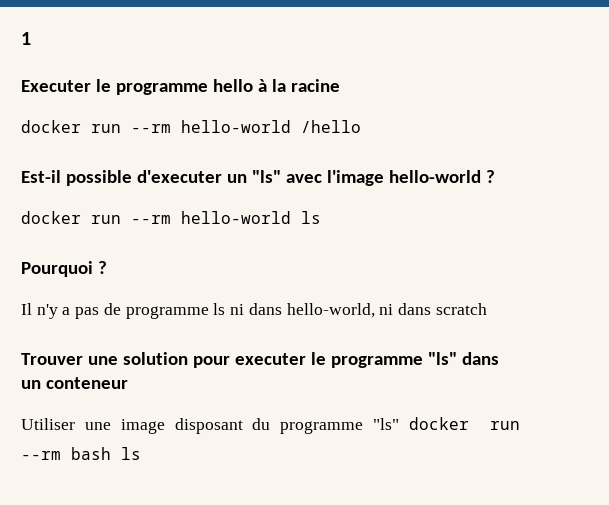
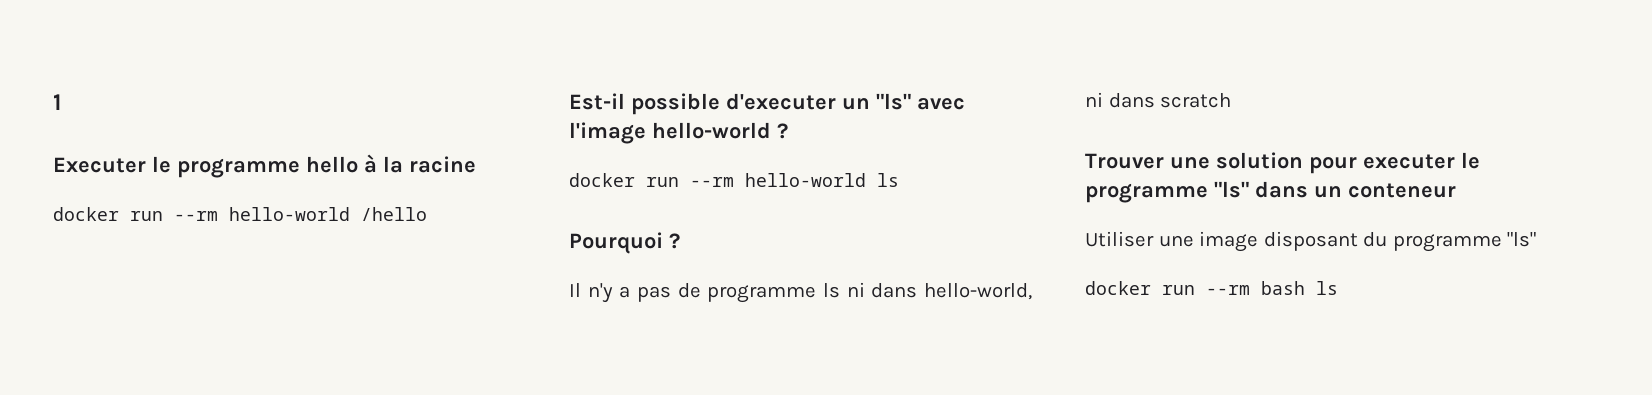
(400, 424) none -> (1537, 239) //

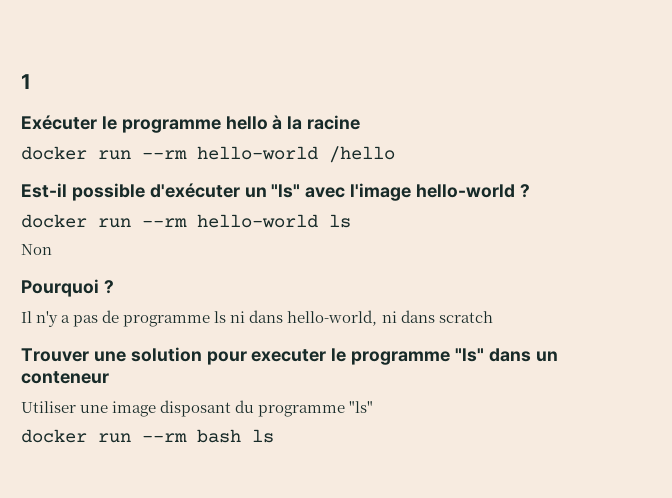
[53,157,146,173] Executer -> [21,115,97,130] Exécuter
[726,93,836,110] d'executer -> [149,183,240,198] d'exécuter
(899, 180) none -> [21,244,52,255] // Non

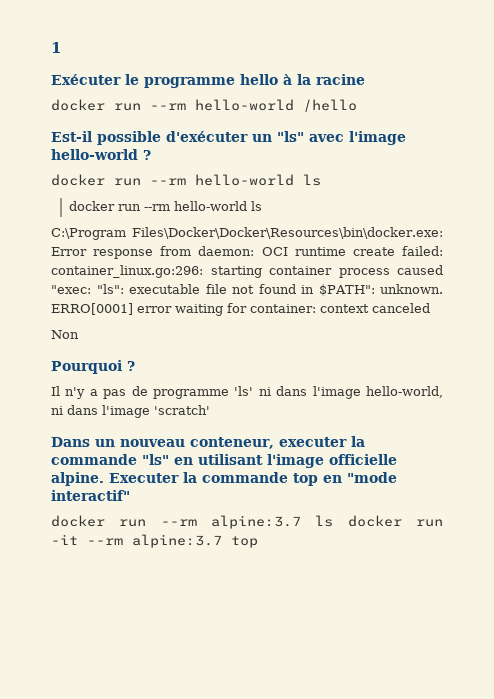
(351, 221) none -> [69,201,263,211] [51,227,444,240] [51,246,443,259] [51,265,443,278] [51,284,443,296] [51,303,430,316] // docker run --rm hello-world ls // C:\Program Files\Docker\Docker\Resources\bin\docker.exe: Error response from daemon: OCI runtime create failed: container_linux.go:296: starting container process caused "exec: "ls": executable file not found in $PATH": unknown. ERRO[0001] error waiting for container: context canceled
[214,310,284,323] ls ni dans -> [234,386,361,399] 'ls' ni dans l'image
[438,311,493,323] [21,347,558,365] [21,371,109,384] [21,400,374,417] [21,429,274,443] scratch // Trouver une solution pour executer le programme "ls" dans un conteneur // Utiliser une image disposant du programme "ls" // docker run --rm bash ls -> [102,405,210,418] [51,436,365,449] [51,454,397,468] [51,472,397,486] [51,490,130,501] [51,515,443,529] [51,534,258,548] l'image 'scratch' // Dans un nouveau conteneur, executer la commande "ls" en utilisant l'image officielle alpine. Executer la commande top en "mode interactif" // docker run --rm alpine:3.7 ls docker run -it --rm alpine:3.7 top

